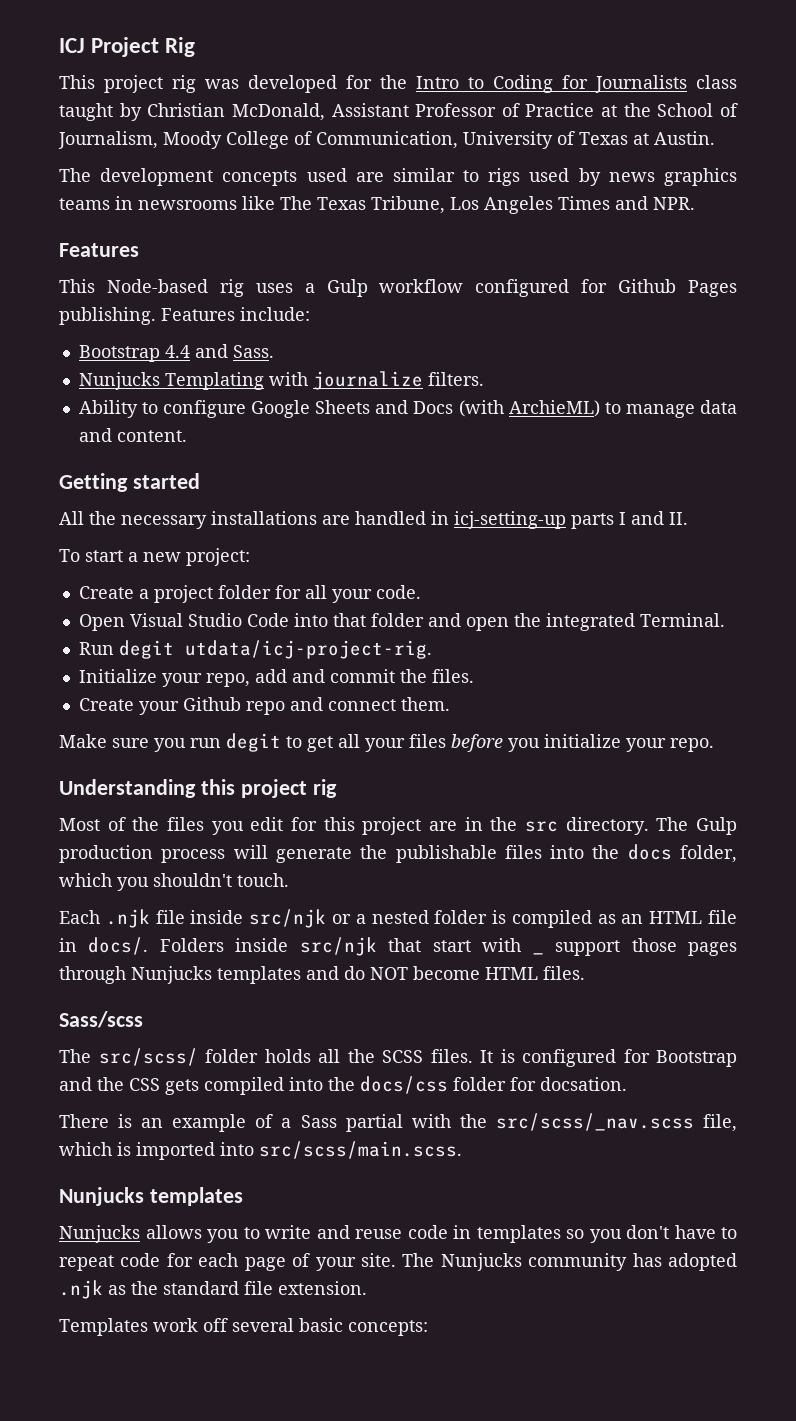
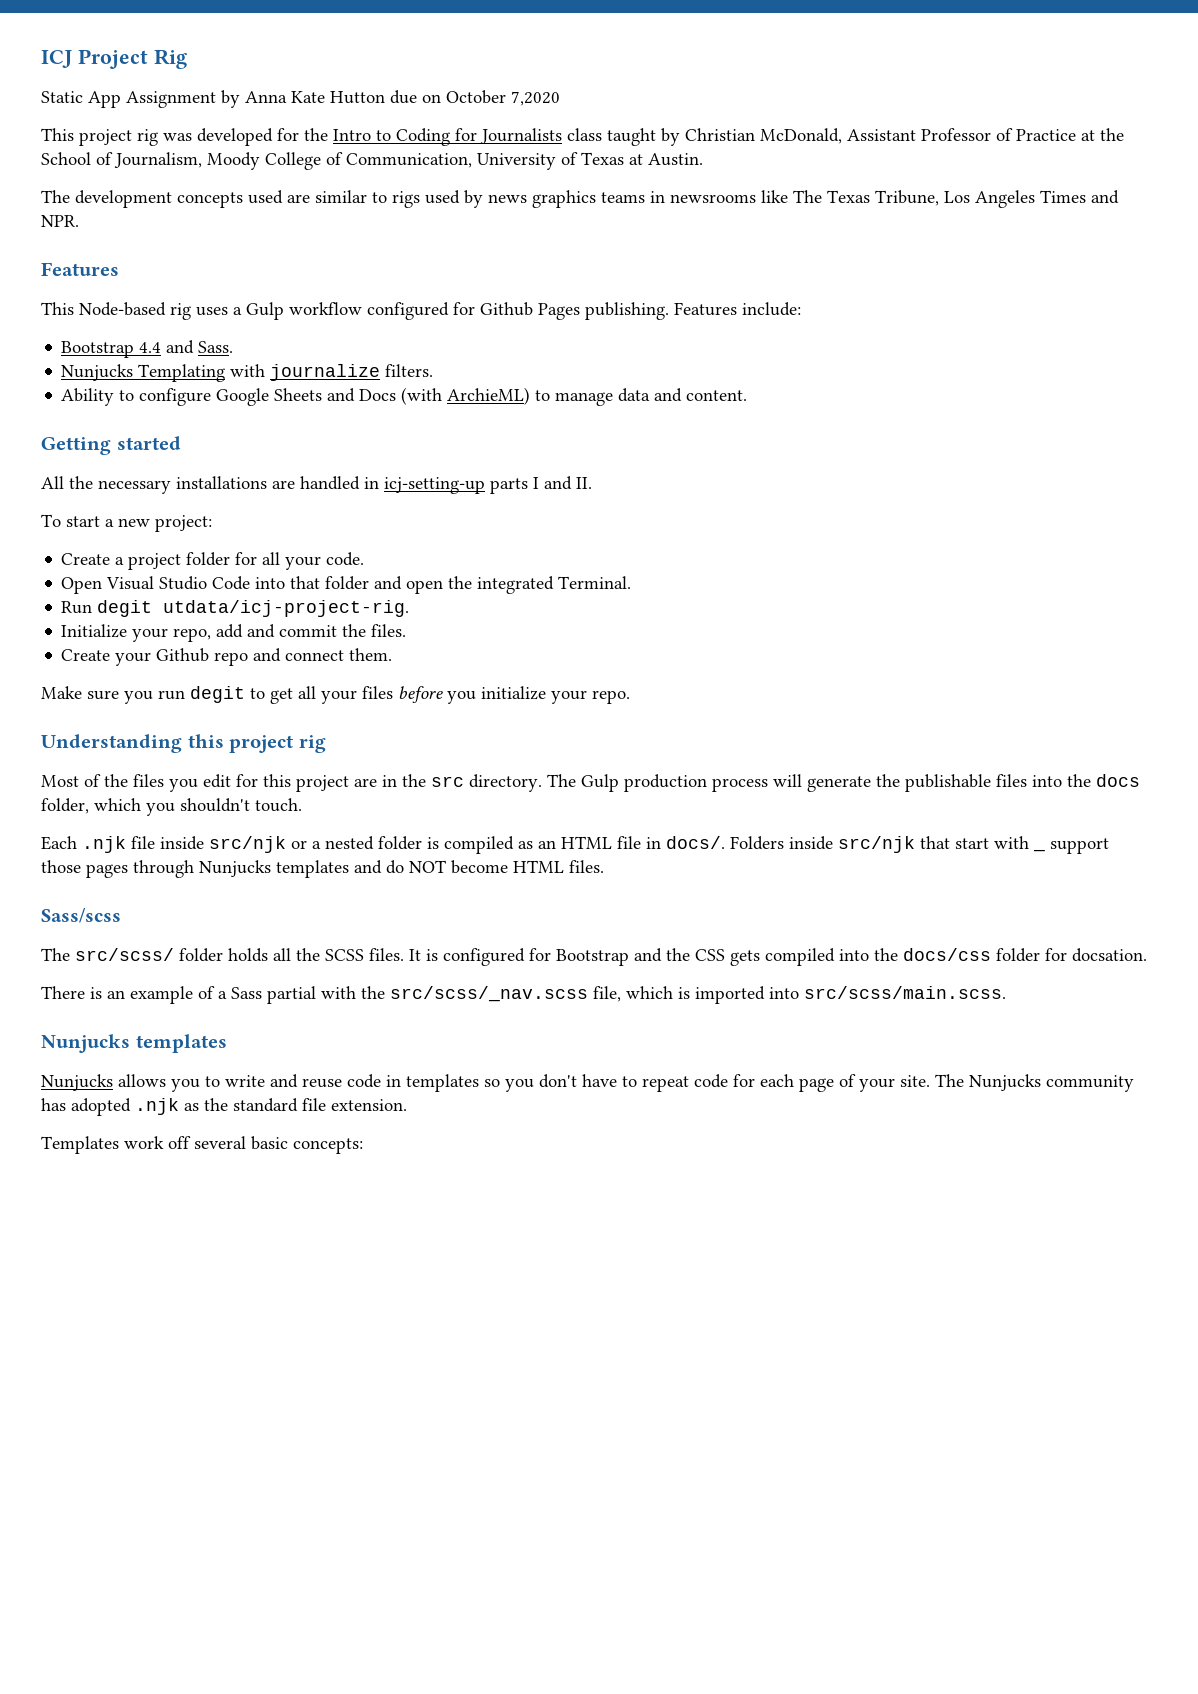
(196, 47) none -> [41,90,560,108] // Static App Assignment by Anna Kate Hutton due on October 7,2020

